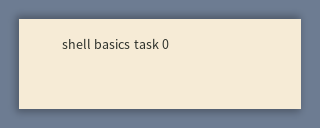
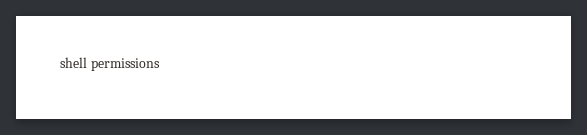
[94,38,170,49] basics task 0 -> [90,58,160,71] permissions

